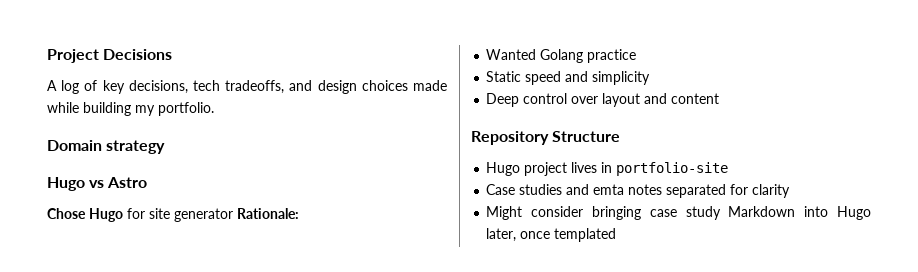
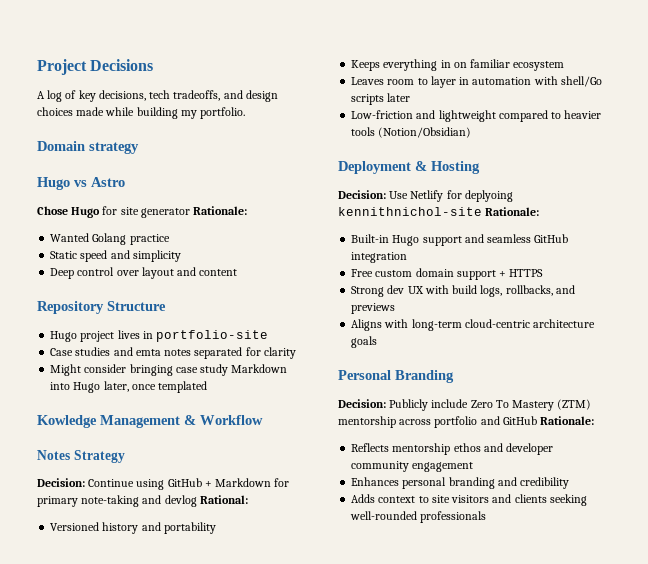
(617, 235) none -> [37,415,263,428] [37,450,125,463] [37,478,290,490] [37,495,248,507] [50,522,216,534] [351,59,565,71] [351,76,602,88] [351,93,411,105] [351,110,602,122] [351,127,472,138] [338,161,480,174] [338,190,513,202] [338,207,540,216] [351,234,569,246] [351,252,408,263] [351,268,544,280] [351,285,575,297] [351,303,396,314] [351,319,596,331] [351,336,378,348] [338,370,454,383] [338,399,592,411] [338,416,595,428] [351,443,554,455] [351,461,474,472] [351,477,570,489] [351,494,587,506] [350,511,487,523] // Kowledge Management & Workflow // Notes Strategy // Decision: Continue using GitHub + Markdown for primary note-taking and devlog Rational: // Versioned history and portability // Keeps everything in on familiar ecosystem // Leaves room to layer in automation with shell/Go scripts later // Low-friction and lightweight compared to heavier tools (Notion/Obsidian) // Deployment & Hosting // Decision: Use Netlify for deplyoing kennithnichol-site Rationale: // Built-in Hugo support and seamless GitHub integration // Free custom domain support + HTTPS // Strong dev UX with build logs, rollbacks, and previews // Aligns with long-term cloud-centric architecture goals // Personal Branding // Decision: Publicly include Zero To Mastery (ZTM) mentorship across portfolio and GitHub Rationale: // Reflects mentorship ethos and developer community engagement // Enhances personal branding and credibility // Adds context to site visitors and clients seeking well-rounded professionals

